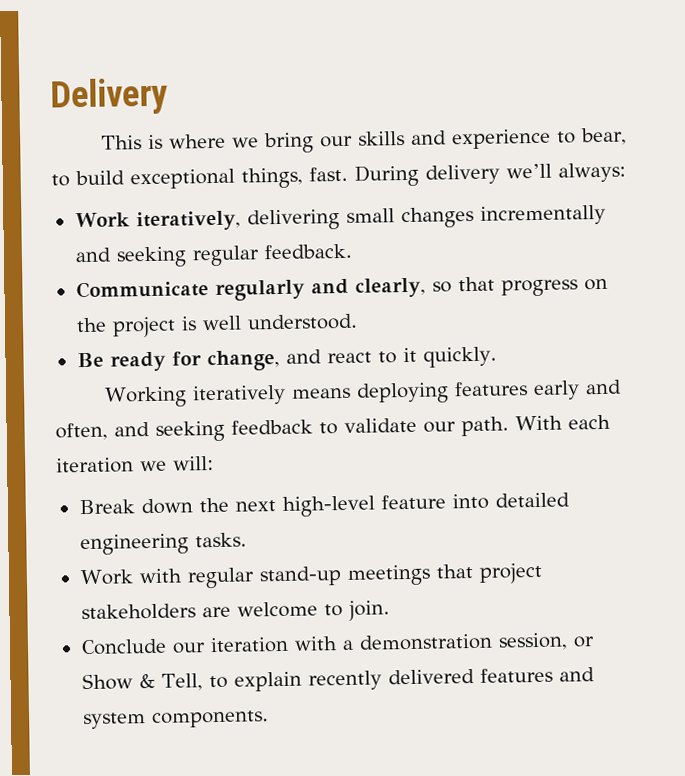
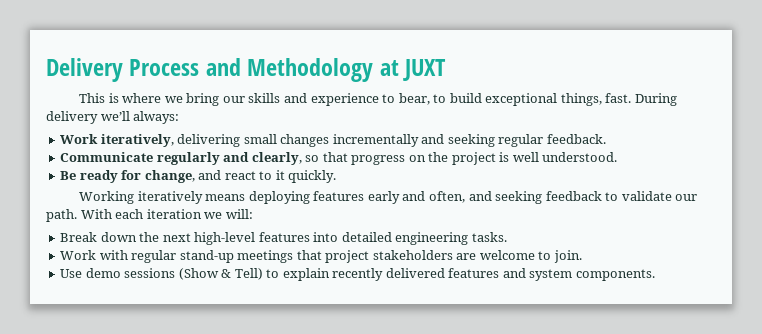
(168, 96) none -> [129,58,447,82] Process and Methodology at JUXT
[380,494,446,510] feature -> [258,232,310,242] features
[80,632,595,656] [81,672,203,691] Conclude our iteration with a demonstration session, or Show & Tell, -> [60,268,263,280] Use demo sessions (Show & Tell)

